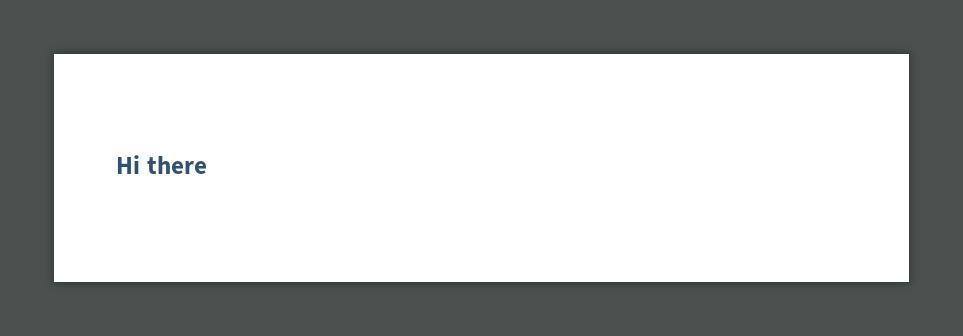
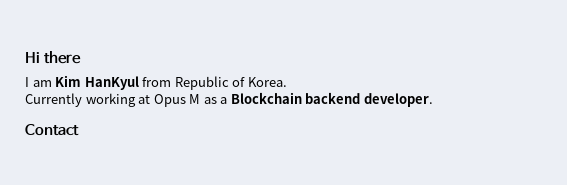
(207, 165) none -> [25,75,287,90] [25,92,433,107] [25,124,79,136] // I am Kim HanKyul from Republic of Korea. // Currently working at Opus M as a Blockchain backend developer. // Contact

